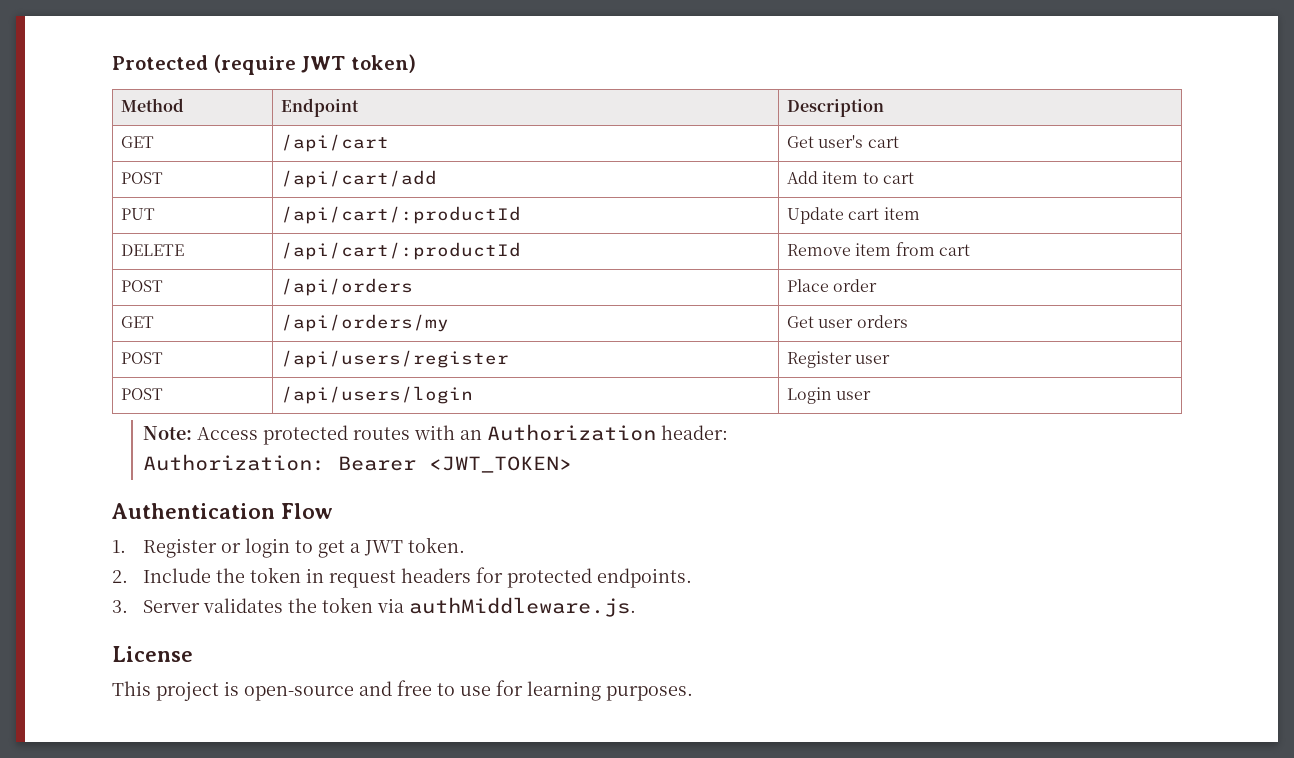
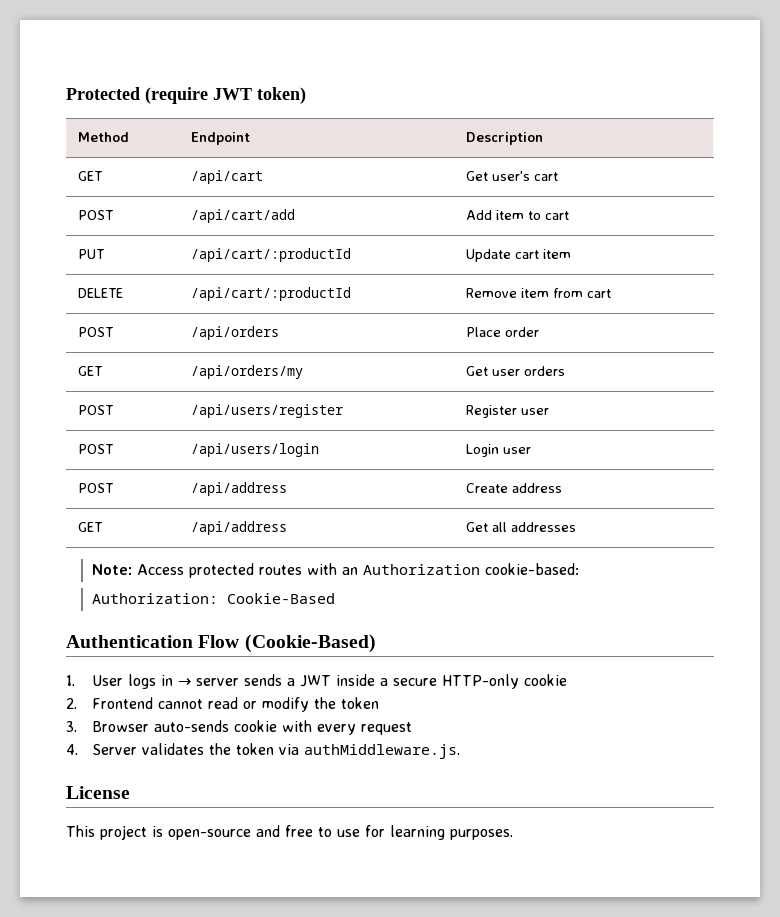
(872, 395) none -> [77,483,113,493] [190,482,287,496] [465,483,562,493] [77,522,102,532] [190,521,287,535] [465,522,576,532] // POST | /api/address | Create address // GET | /api/address | Get all addresses
[661,425,729,440] header: -> [485,563,580,575] cookie-based:
[338,456,573,473] Bearer <JWT_TOKEN> -> [227,593,336,604] Cookie-Based
(333, 511) none -> [244,634,376,653] (Cookie-Based)
[143,537,466,558] [112,567,693,588] [112,600,128,613] Register or login to get a JWT token. // 2. Include the token in request headers for protected endpoints. // 3. -> [92,674,568,689] [66,697,380,712] [66,720,413,735] [66,744,78,755] User logs in → server sends a JWT inside a secure HTTP-only cookie // 2. Frontend cannot read or modify the token // 3. Browser auto-sends cookie with every request // 4.

